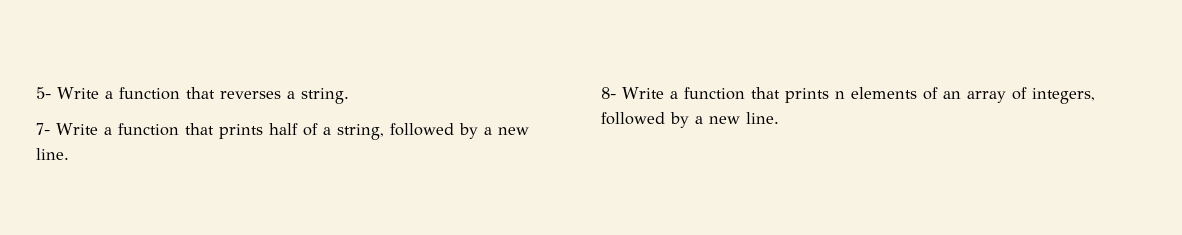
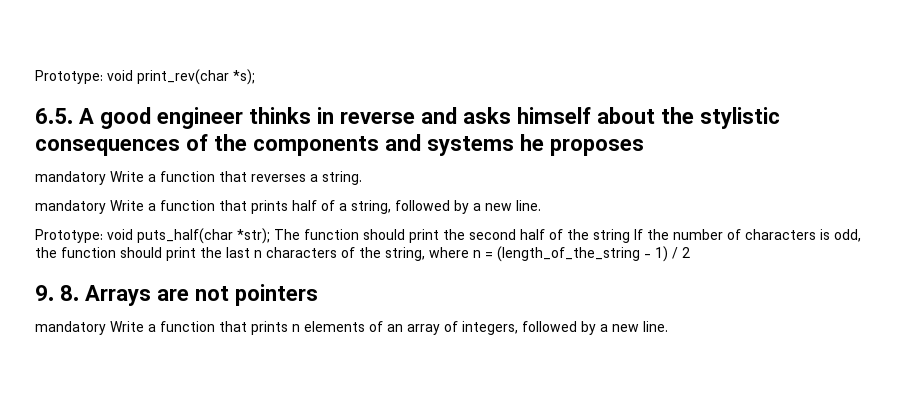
[36,87,51,99] 5- -> [35,69,255,85] [35,107,780,129] [35,134,644,156] [35,171,106,185] Prototype: void print_rev(char *s); // 6.5. A good engineer thinks in reverse and asks himself about the stylistic consequences of the components and systems he proposes // mandatory
[36,123,50,135] 7- -> [35,200,106,214] mandatory
[601,87,616,99] 8- -> [35,228,861,244] [35,246,690,262] [35,284,318,306] [35,321,106,335] Prototype: void puts_half(char *str); The function should print the second half of the string If the number of characters is odd, the function should print the last n characters of the string, where n = (length_of_the_string - 1) / 2 // 9. 8. Arrays are not pointers // mandatory

